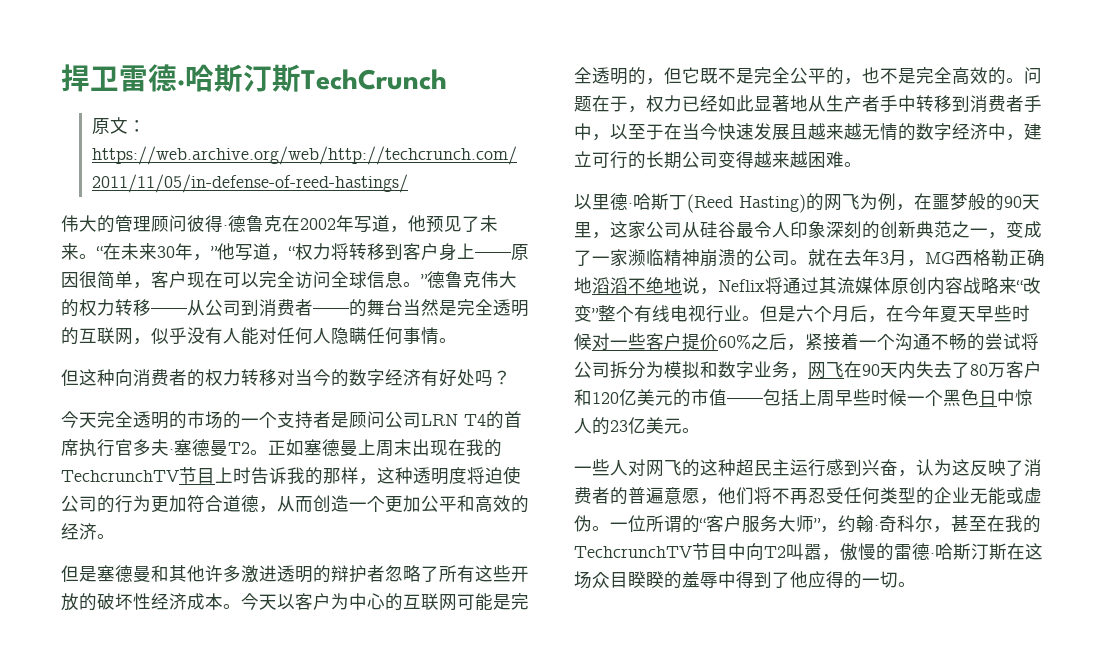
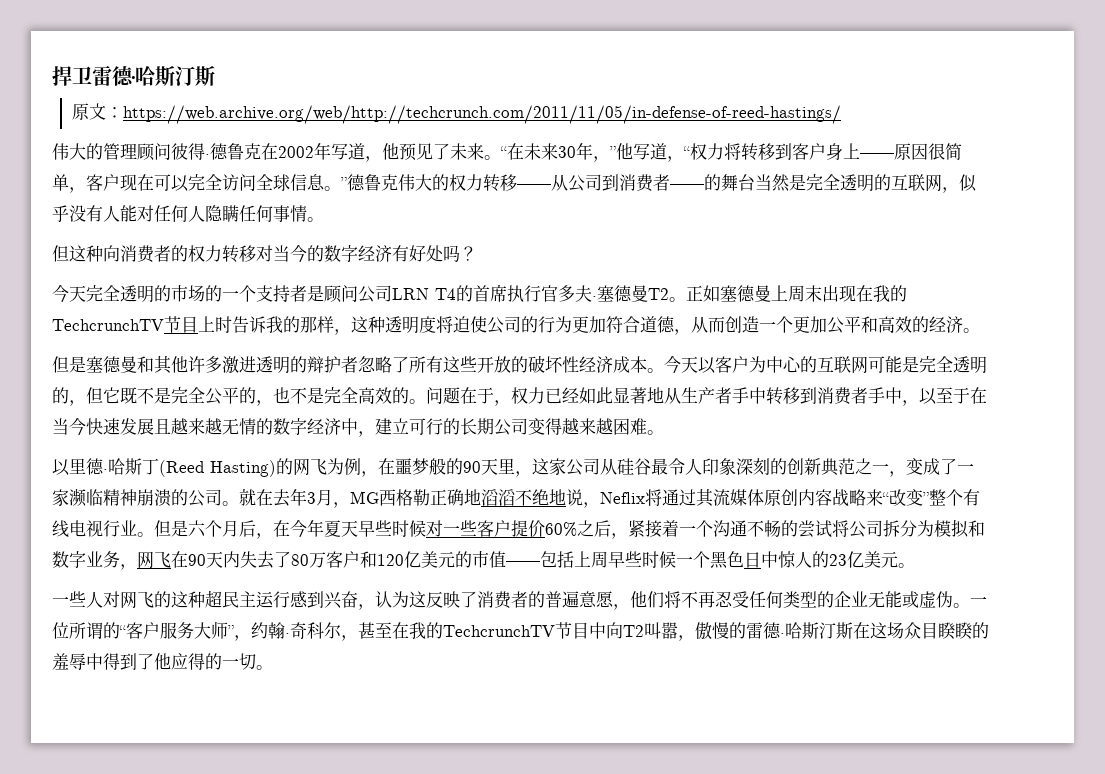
[301,69,447,90] TechCrunch -> (215, 76) none

